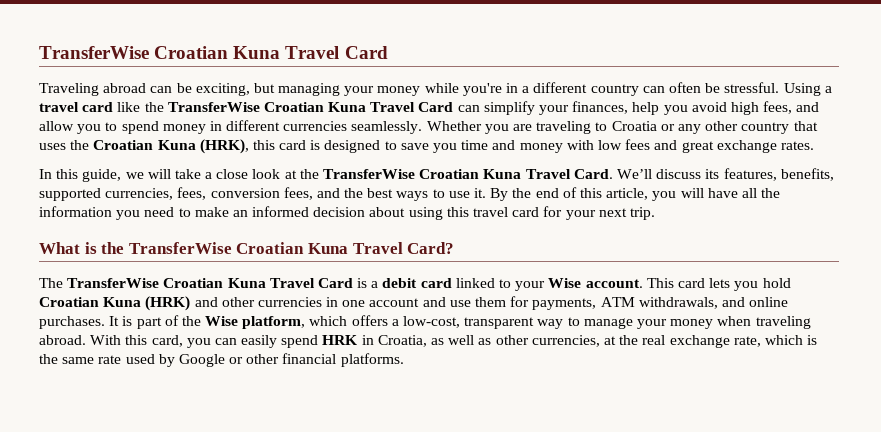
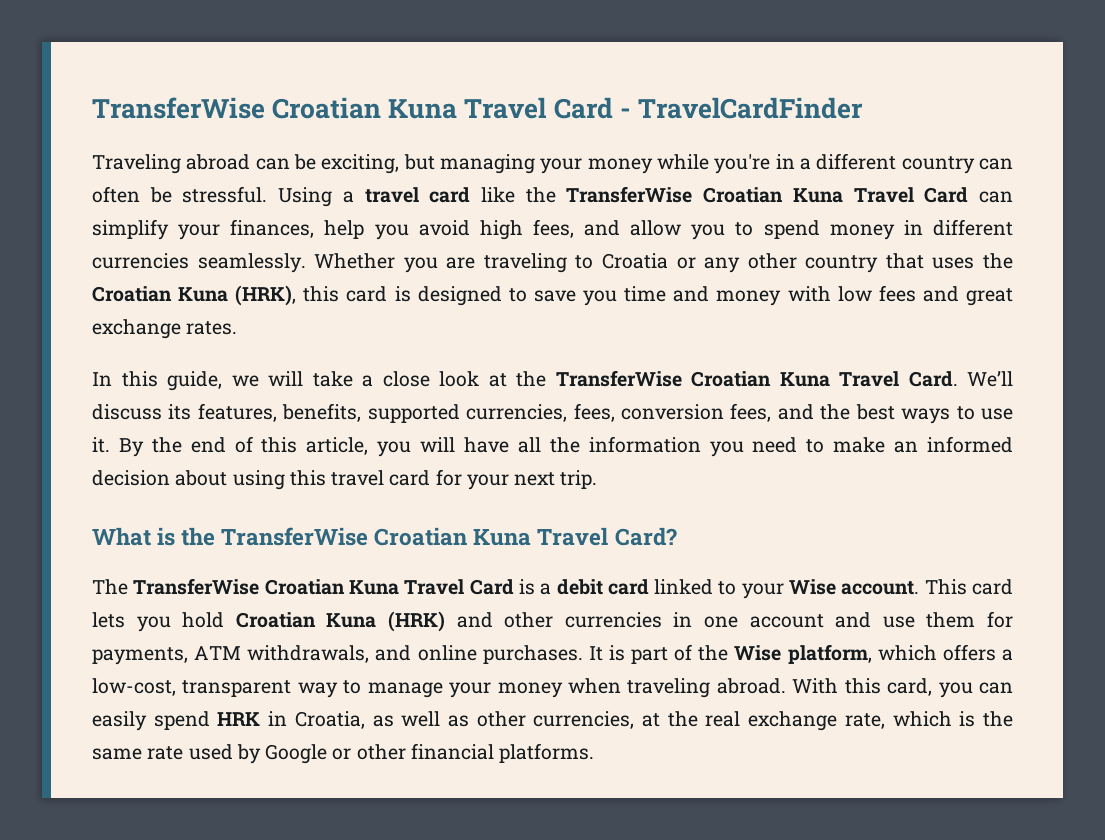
[39,46,388,59] TransferWise Croatian Kuna Travel Card -> [92,97,863,119] TransferWise Croatian Kuna Travel Card - TravelCardFinder

